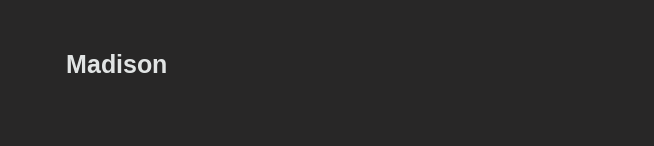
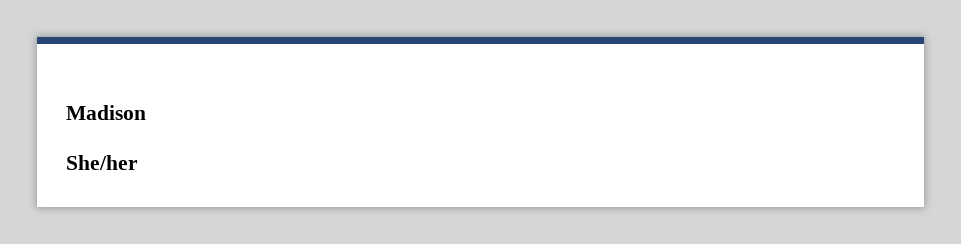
(167, 63) none -> [66,155,138,170] // She/her

